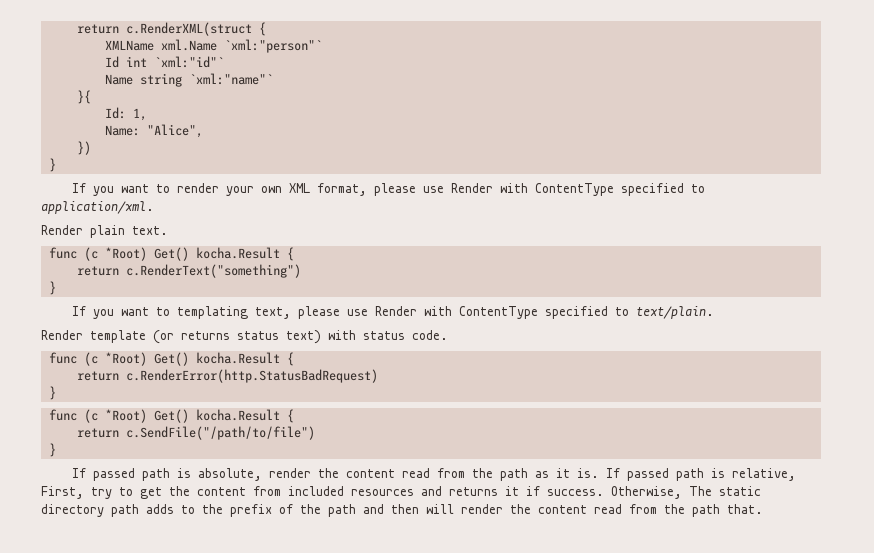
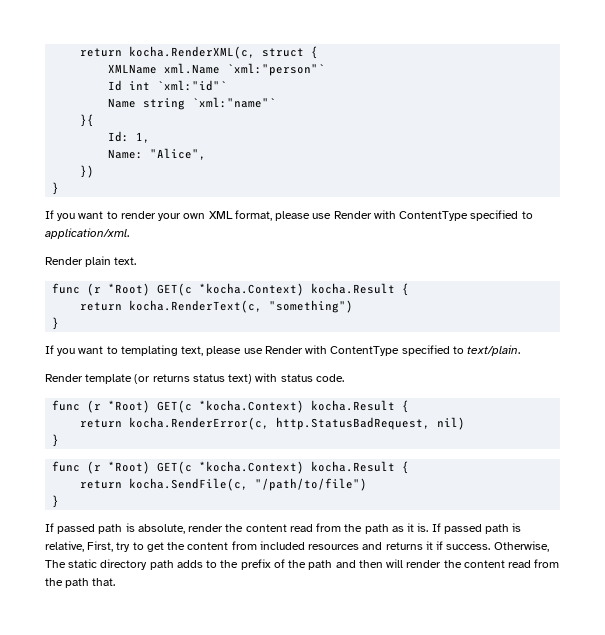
[76,22,252,36] return c.RenderXML(struct -> [80,46,305,59] return kocha.RenderXML(c, struct
[83,247,294,261] [76,264,301,278] (c *Root) Get() kocha.Result { // return c.RenderText("something") -> [87,283,410,296] [80,300,354,313] (r *Root) GET(c *kocha.Context) kocha.Result { // return kocha.RenderText(c, "something")
[83,352,294,366] [76,369,378,383] (c *Root) Get() kocha.Result { // return c.RenderError(http.StatusBadRequest) -> [87,400,410,413] [80,417,466,430] (r *Root) GET(c *kocha.Context) kocha.Result { // return kocha.RenderError(c, http.StatusBadRequest, nil)
[83,409,294,423] [76,426,315,440] (c *Root) Get() kocha.Result { // return c.SendFile("/path/to/file") -> [87,461,410,474] [80,478,368,491] (r *Root) GET(c *kocha.Context) kocha.Result { // return kocha.SendFile(c, "/path/to/file")

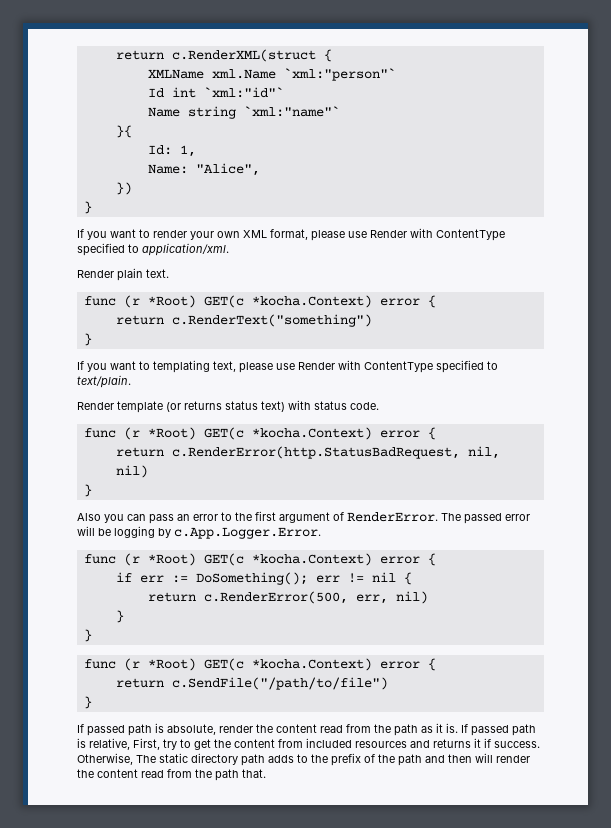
[80,46,305,59] return kocha.RenderXML(c, struct -> [115,49,316,62] return c.RenderXML(struct
[311,283,410,296] [80,300,354,313] kocha.Result { // return kocha.RenderText(c, "something") -> [379,295,436,308] [115,314,372,327] error { // return c.RenderText("something")
[311,400,410,413] [80,417,466,430] [52,434,60,447] [52,461,410,474] [80,478,368,491] kocha.Result { // return kocha.RenderError(c, http.StatusBadRequest, nil) // } // func (r *Root) GET(c *kocha.Context) kocha.Result { // return kocha.SendFile(c, "/path/to/file") -> [379,427,436,440] [115,446,500,459] [115,465,148,478] [83,484,92,497] [77,511,530,524] [77,526,321,539] [83,553,436,566] [115,572,412,585] [147,591,428,604] [115,610,124,623] [83,629,92,642] [83,658,436,671] [115,677,388,690] error { // return c.RenderError(http.StatusBadRequest, nil, nil) // } // Also you can pass an error to the first argument of RenderError. The passed error will be logging by c.App.Logger.Error. // func (r *Root) GET(c *kocha.Context) error { // if err := DoSomething(); err != nil { // return c.RenderError(500, err, nil) // } // } // func (r *Root) GET(c *kocha.Context) error { // return c.SendFile("/path/to/file")

